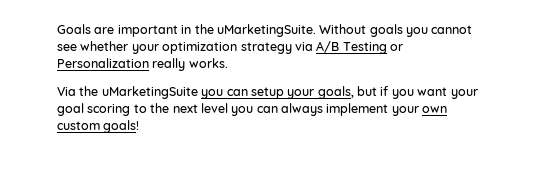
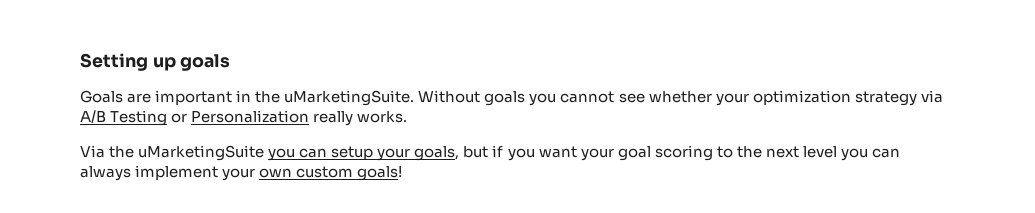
(57, 29) none -> [80,53,231,71] Setting up goals //

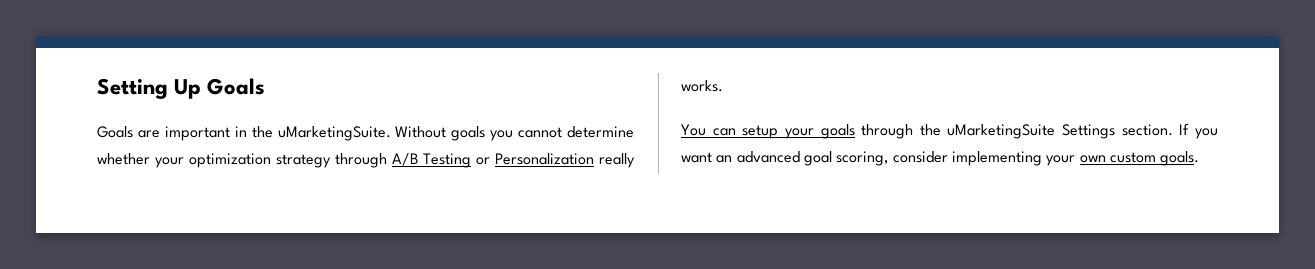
[152,54,231,71] up goals -> [174,78,266,99] Up Goals
[618,93,645,103] see -> [567,126,635,138] determine
[920,90,943,103] via -> [335,153,387,168] through
[80,145,900,161] [80,165,219,181] Via the uMarketingSuite you can setup your goals, but if you want your goal scoring to the next level you can always implement -> [681,123,1218,139] [681,151,1042,166] You can setup your goals through the uMarketingSuite Settings section. If you want an advanced goal scoring, consider implementing
[357,166,403,181] goals! -> [1160,151,1200,166] goals.

